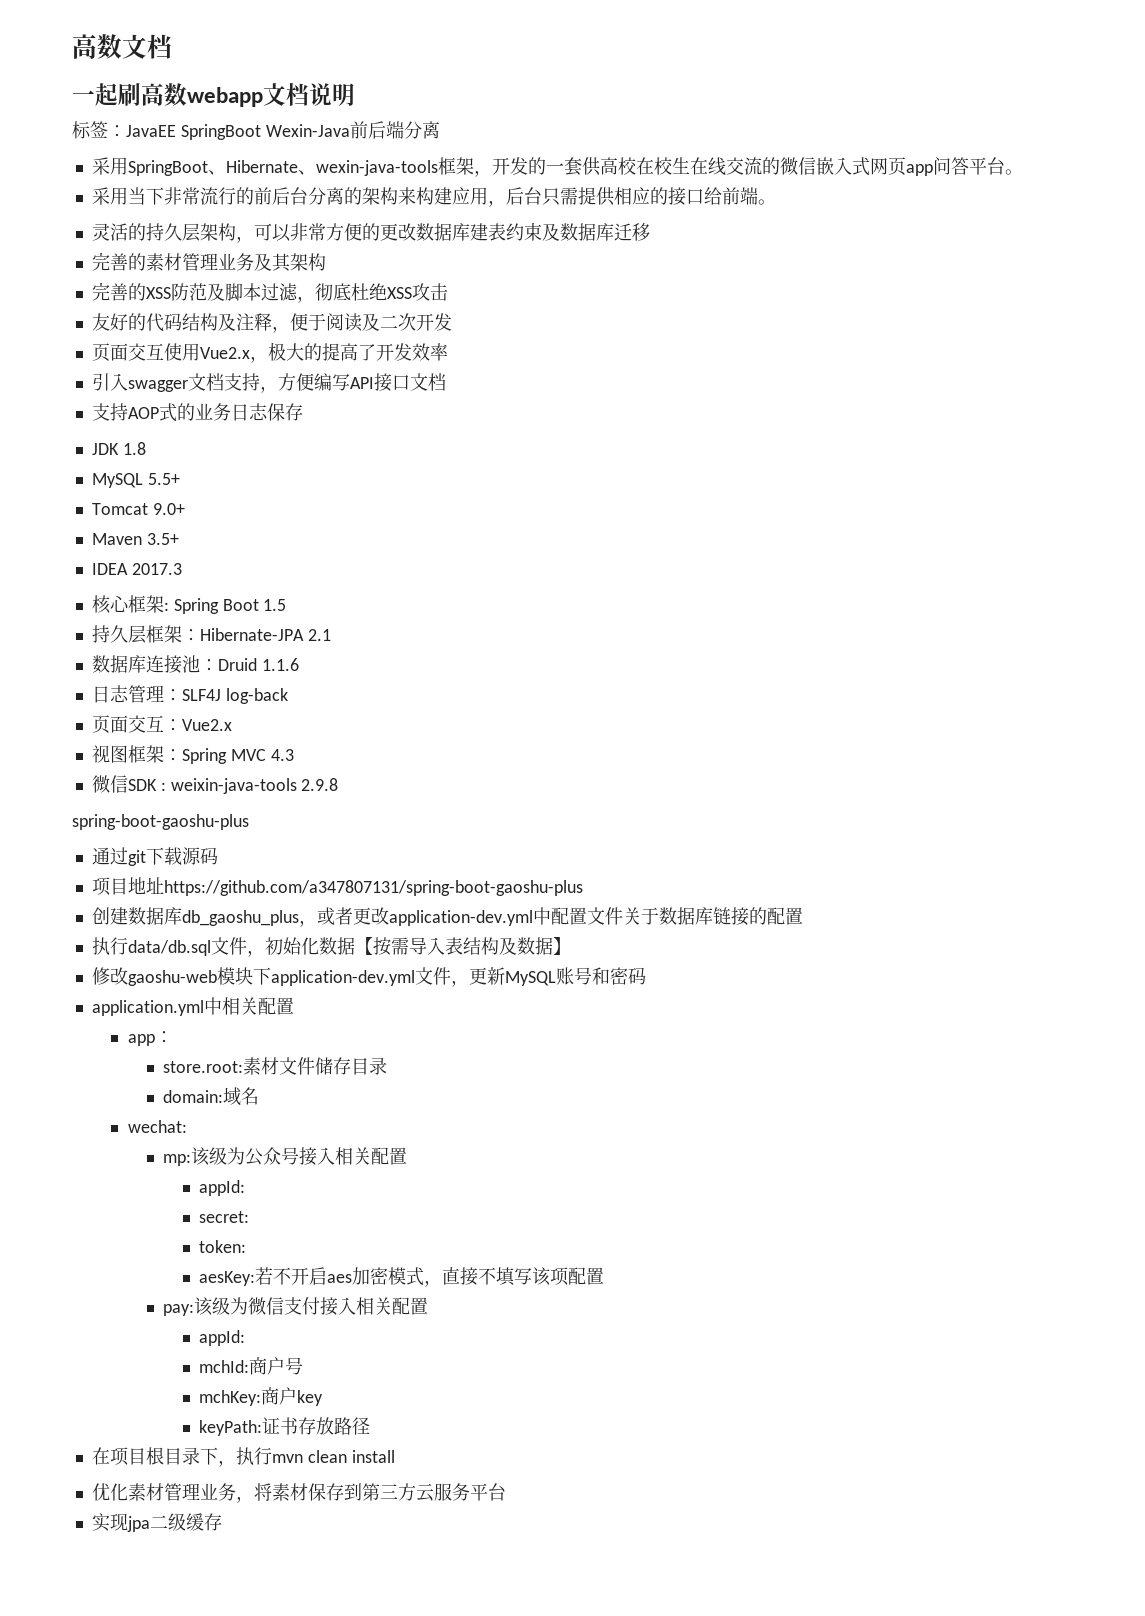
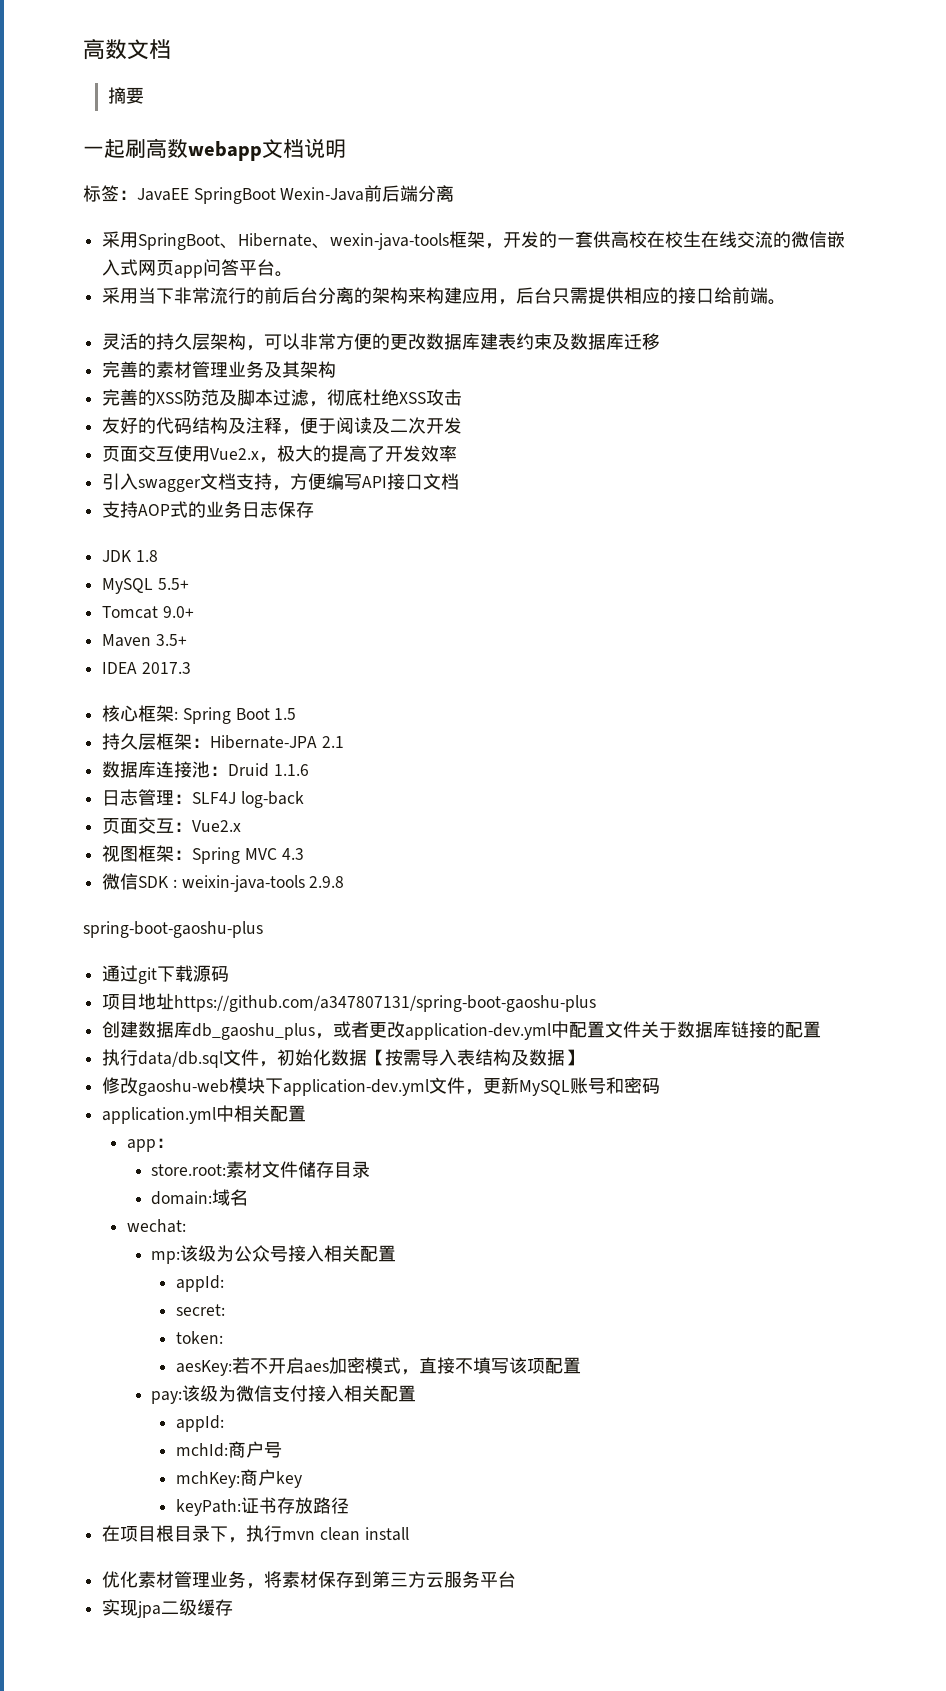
(172, 46) none -> [107,87,144,104] // 摘要

